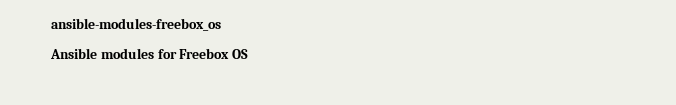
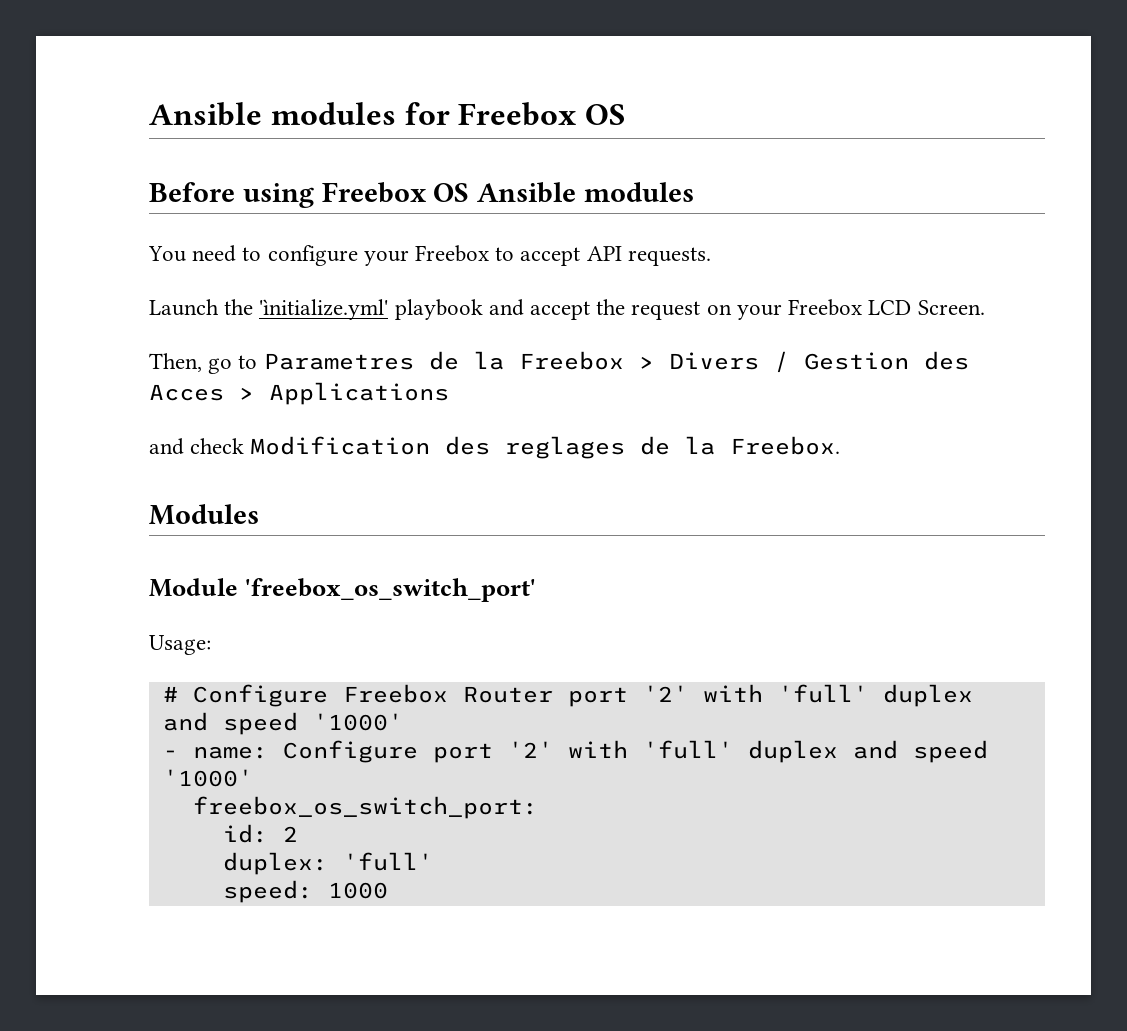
[51,18,221,31] ansible-modules-freebox_os // -> (149, 114) none
(249, 54) none -> [149,182,695,208] [148,245,711,266] [149,299,985,320] [149,351,969,374] [149,382,449,405] [149,436,841,459] [149,504,259,525] [149,578,537,602] [149,635,211,655] [162,684,973,707] [162,712,403,735] [162,740,988,763] [162,769,253,787] [192,796,538,819] [222,824,298,843] [222,852,433,875] [222,880,388,903] // Before using Freebox OS Ansible modules // You need to configure your Freebox to accept API requests. // Launch the 'ìnitialize.yml' playbook and accept the request on your Freebox LCD Screen. // Then, go to Parametres de la Freebox > Divers / Gestion des Acces > Applications // and check Modification des reglages de la Freebox. // Modules // Module 'freebox_os_switch_port' // Usage: // # Configure Freebox Router port '2' with 'full' duplex and speed '1000' // - name: Configure port '2' with 'full' duplex and speed '1000' // freebox_os_switch_port: // id: 2 // duplex: 'full' // speed: 1000

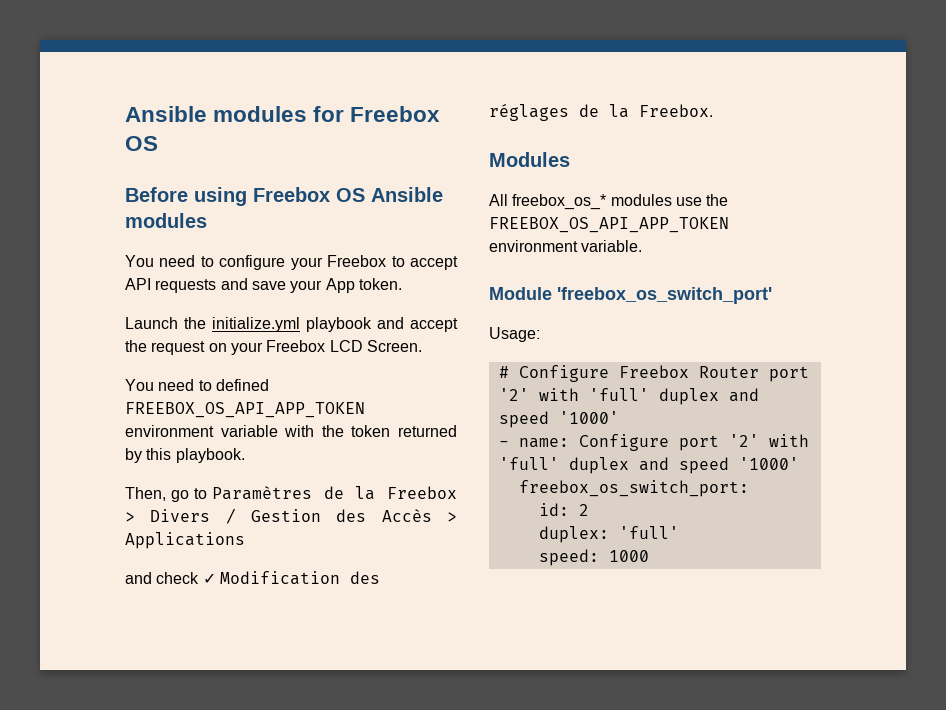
[627,247,711,266] requests. -> [155,278,402,293] requests and save your App token.
[259,299,389,320] 'ìnitialize.yml' -> [212,317,300,332] initialize.yml
(985, 307) none -> [125,379,269,391] [125,402,365,418] [125,425,457,437] [125,448,245,463] // You need to defined FREEBOX_OS_API_APP_TOKEN environment variable with the token returned by this playbook.
[263,353,414,370] Parametres -> [212,486,313,500] Paramètres
[149,384,224,401] Acces -> [381,509,432,522] Accès
(245, 446) none -> [202,573,216,584] ✓
[505,436,626,459] reglages -> [489,103,569,121] réglages
(259, 514) none -> [489,194,729,210] [489,217,729,233] [489,240,643,252] // All freebox_os_* modules use the FREEBOX_OS_API_APP_TOKEN environment variable.

